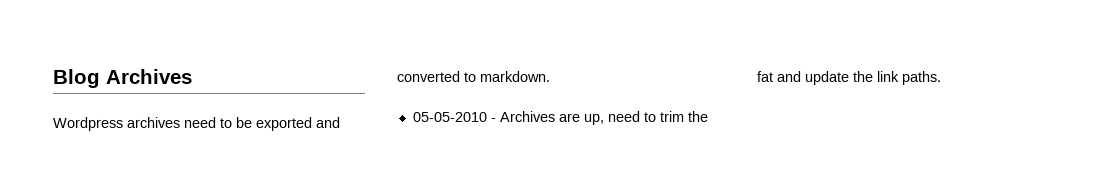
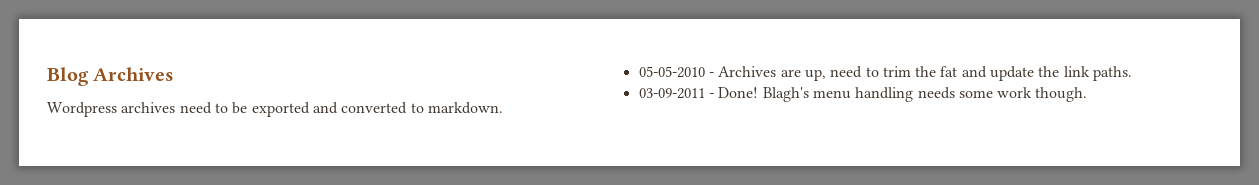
(941, 78) none -> [638,87,1088,102] // 03-09-2011 - Done! Blagh's menu handling needs some work though.

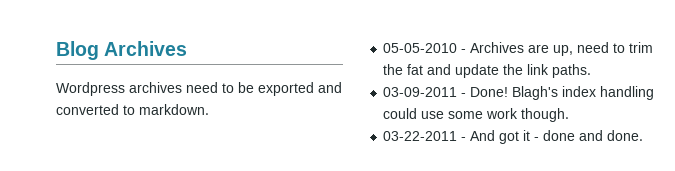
[812,87,955,102] menu handling needs -> [562,86,655,100] [383,108,445,119] index handling could use
(1088, 94) none -> [383,130,644,144] // 03-22-2011 - And got it - done and done.

